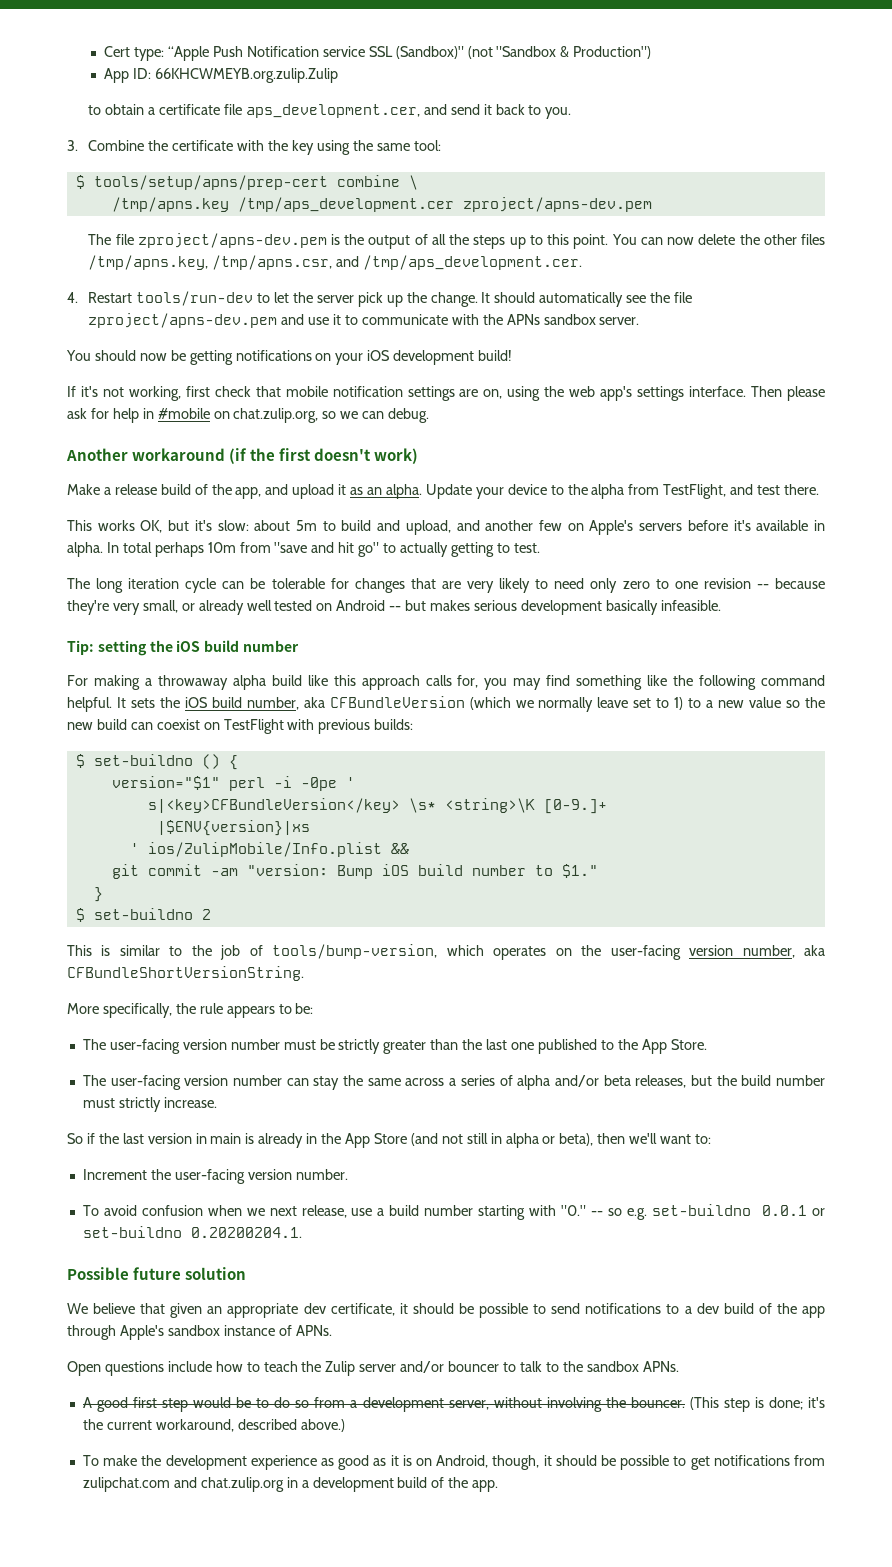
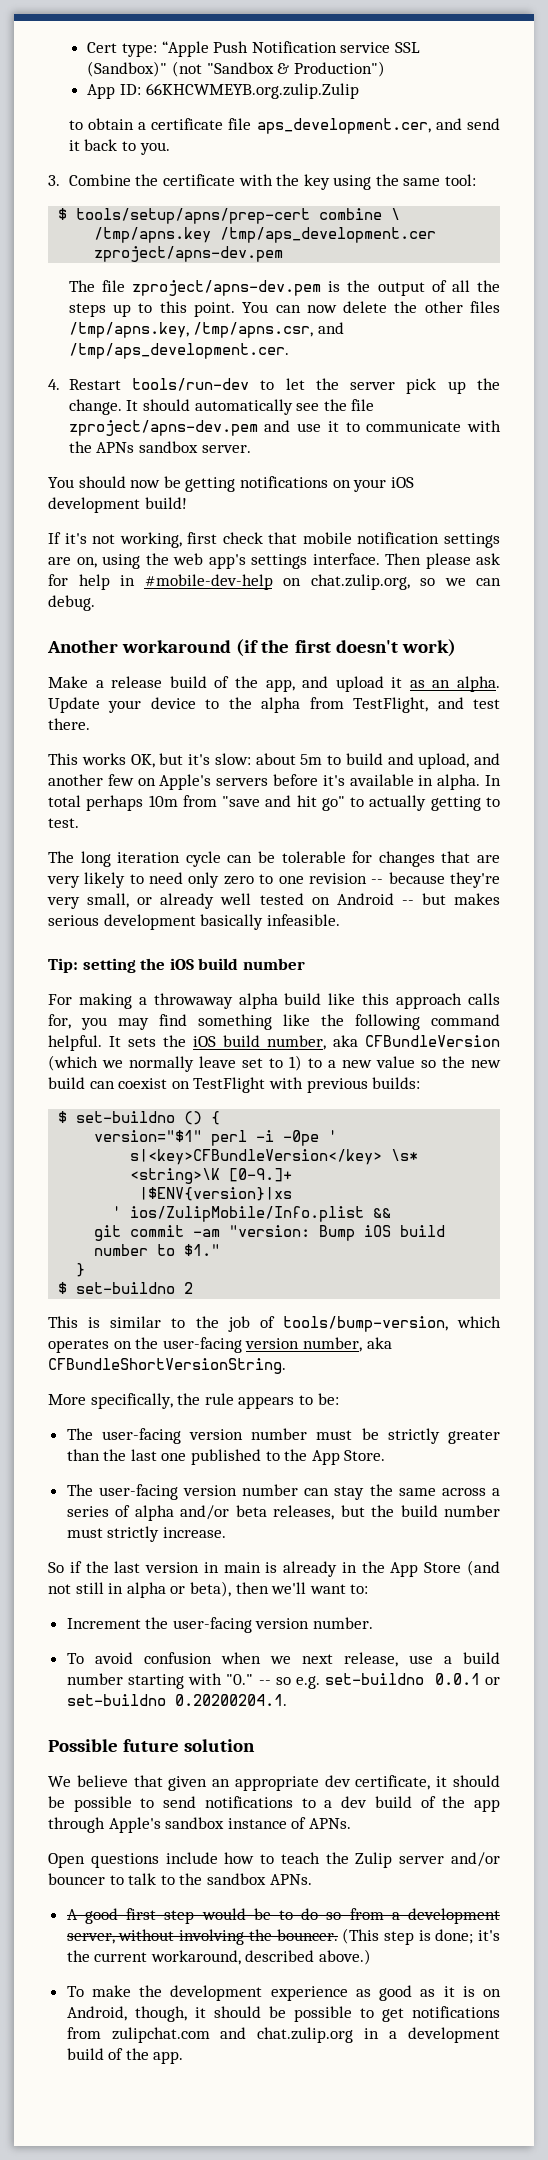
[157,408,210,419] #mobile -> [144,574,273,590] #mobile-dev-help

